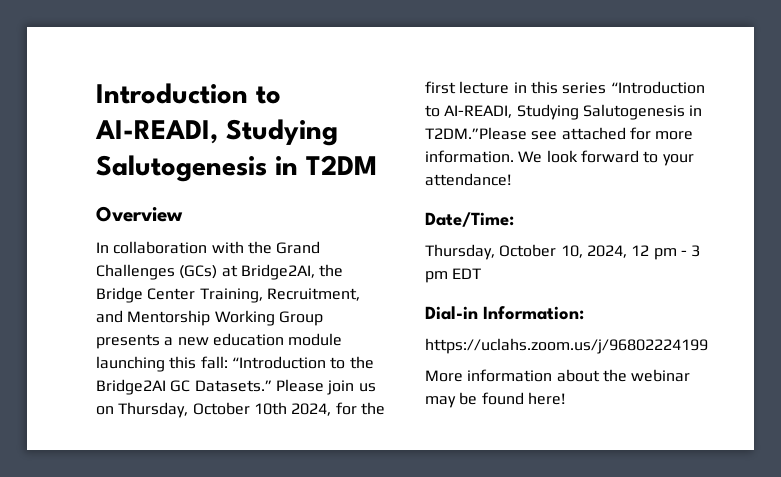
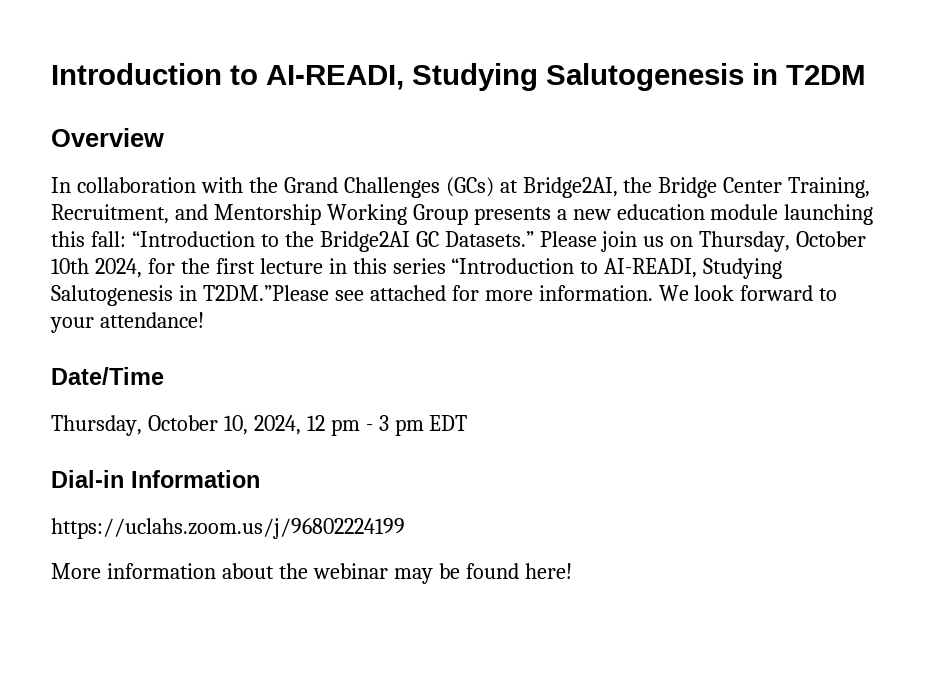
[425,212,514,227] Date/Time: -> [51,367,164,385] Date/Time
[483,306,584,320] Information: -> [131,470,260,488] Information

